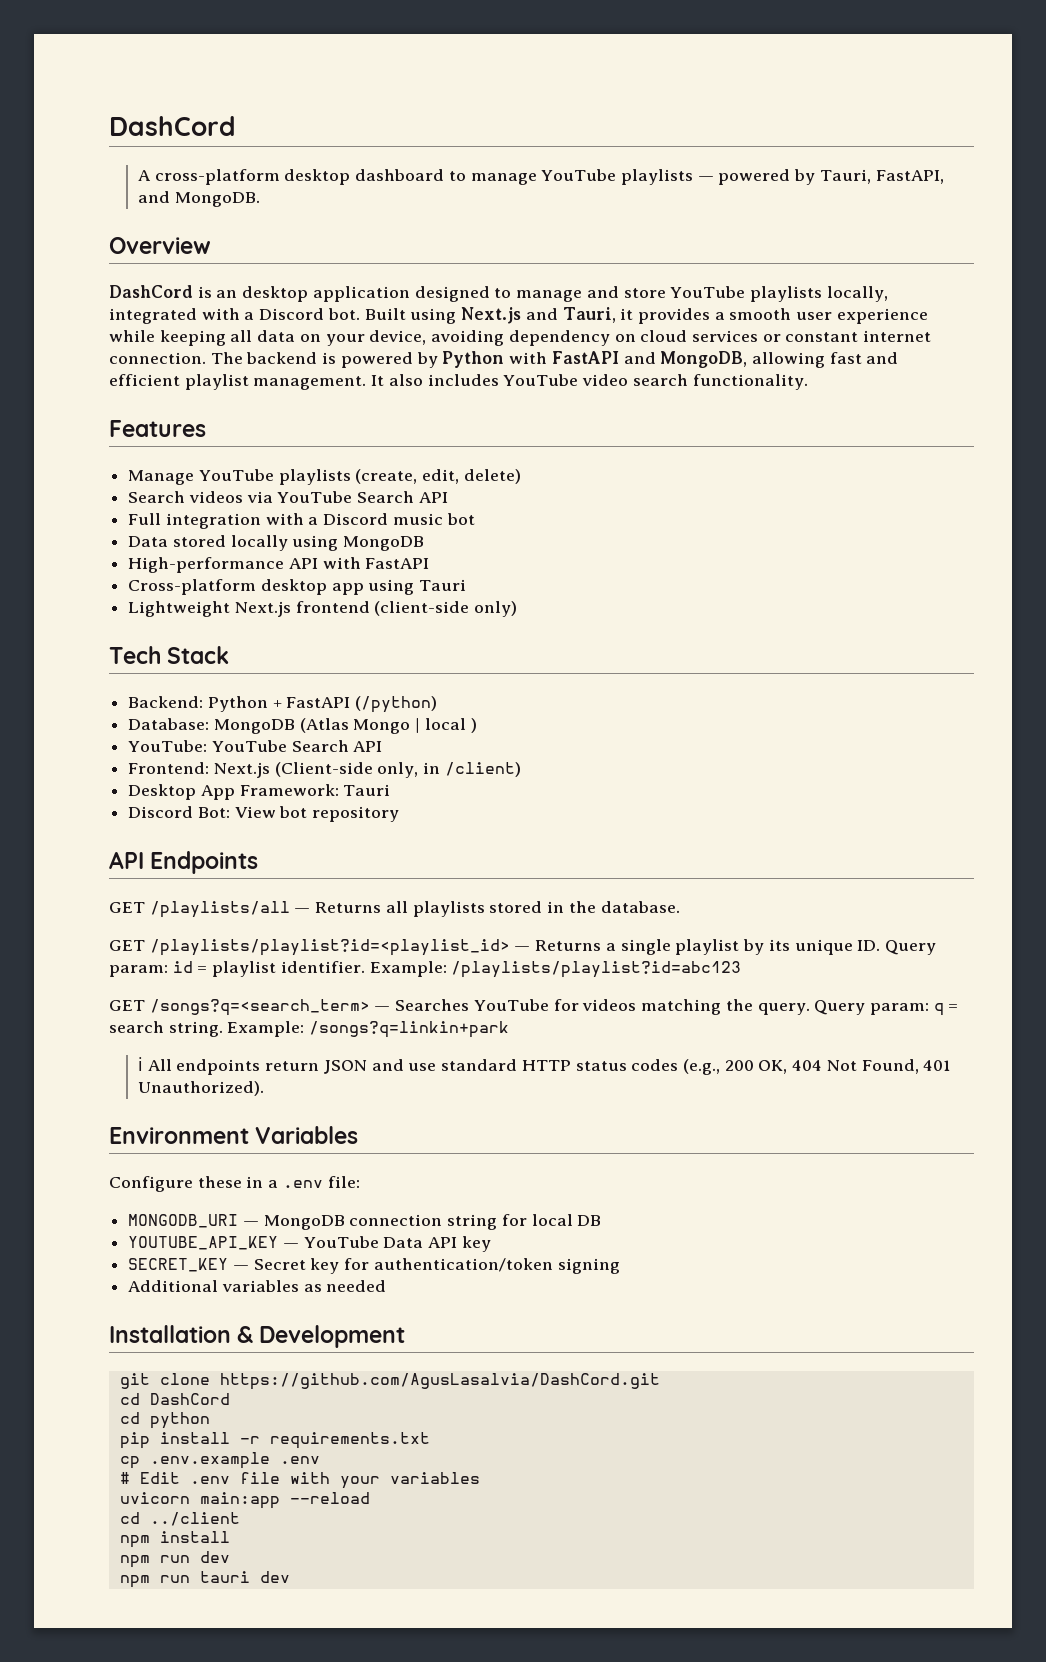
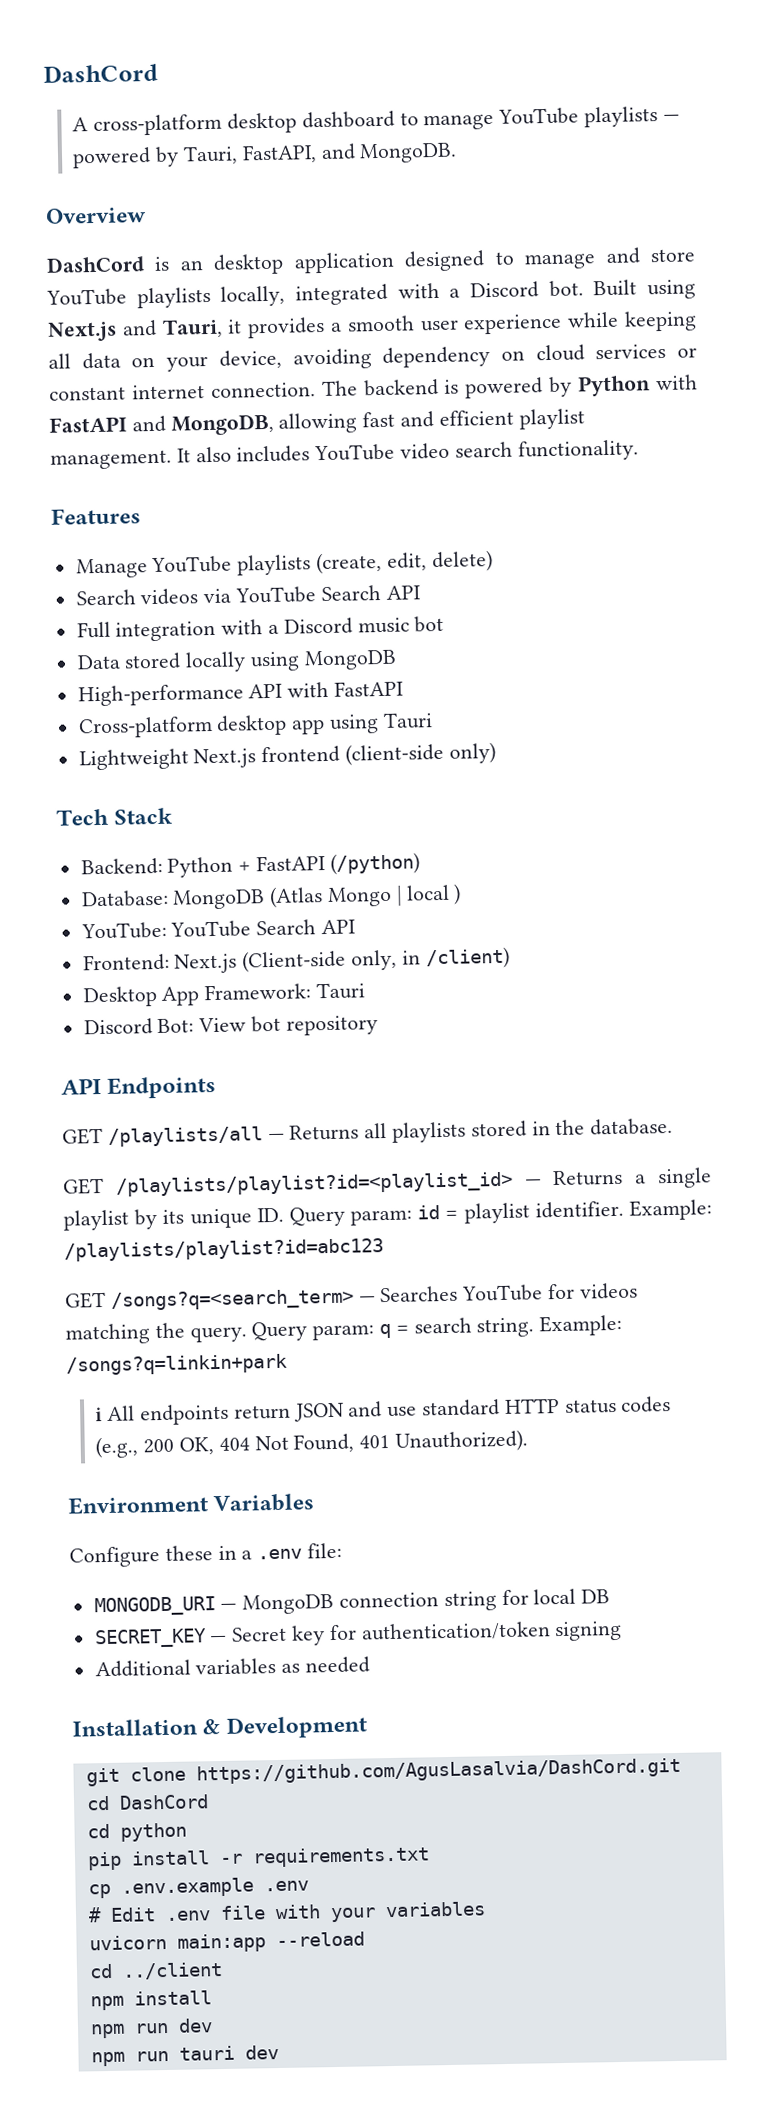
[128,1236,491,1252] // YOUTUBE_API_KEY — YouTube Data API key -> (611, 1596) none

